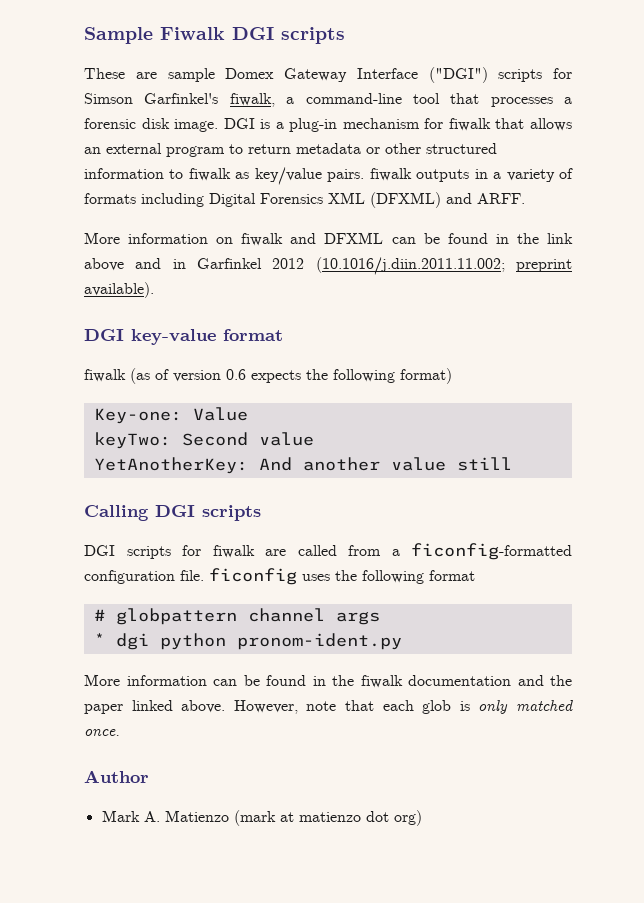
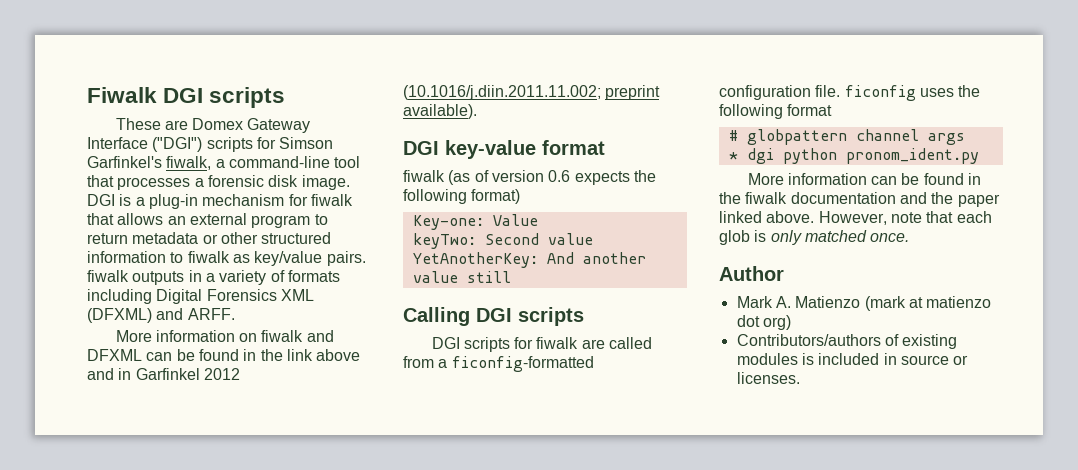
[84,27,153,44] Sample -> (87, 95) none
[167,68,215,82] sample -> (188, 125) none
[236,633,402,650] pronom-ident.py -> [845,148,979,164] pronom_ident.py
(422, 818) none -> [736,334,958,349] [736,353,969,365] [736,372,800,384] // Contributors/authors of existing modules is included in source or licenses.

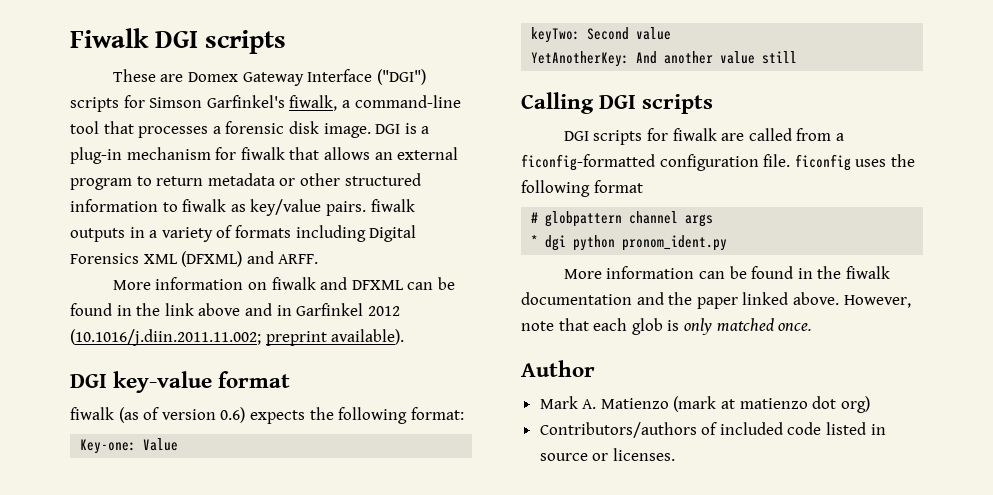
[548,170,571,182] 0.6 -> [220,407,246,423] 0.6)
[471,189,521,204] format) -> [410,407,464,420] format:
[902,334,958,349] [736,353,880,365] existing modules is included -> [719,422,867,435] included code listed

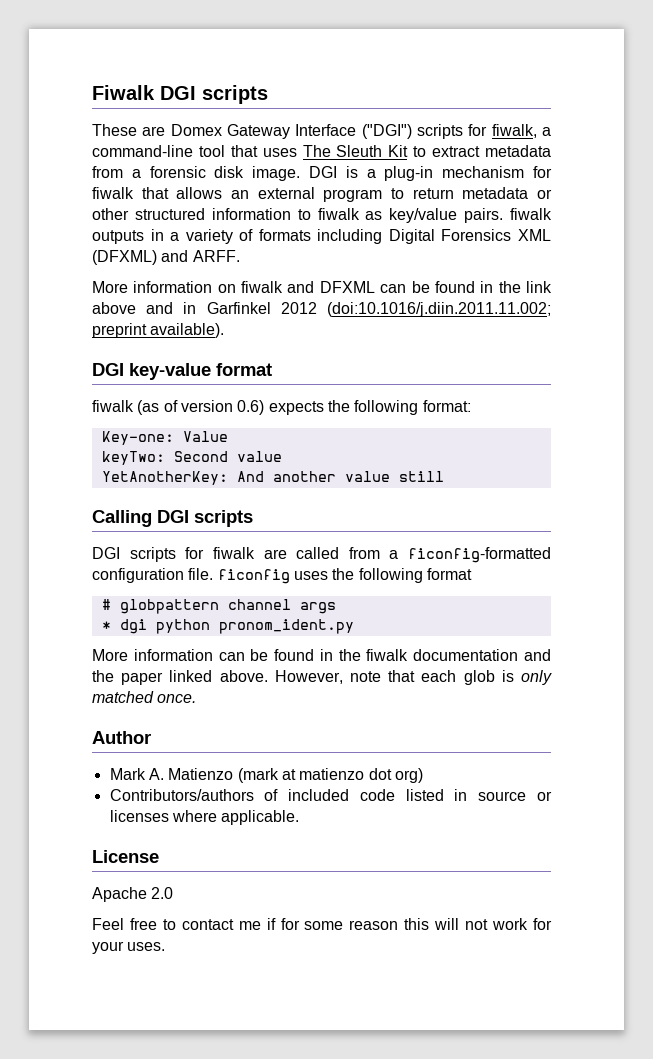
[149,95,285,108] Simson Garfinkel's -> (488, 130) none
[138,126,209,138] processes -> [262,145,552,157] [92,166,123,178] uses The Sleuth Kit to extract metadata from
[70,329,261,346] (10.1016/j.diin.2011.11.002; -> [327,302,551,317] (doi:10.1016/j.diin.2011.11.002;
[612,448,675,461] licenses. -> [109,810,300,825] [92,850,159,863] [92,887,174,902] [92,918,552,930] [92,941,166,954] licenses where applicable. // License // Apache 2.0 // Feel free to contact me if for some reason this will not work for your uses.

